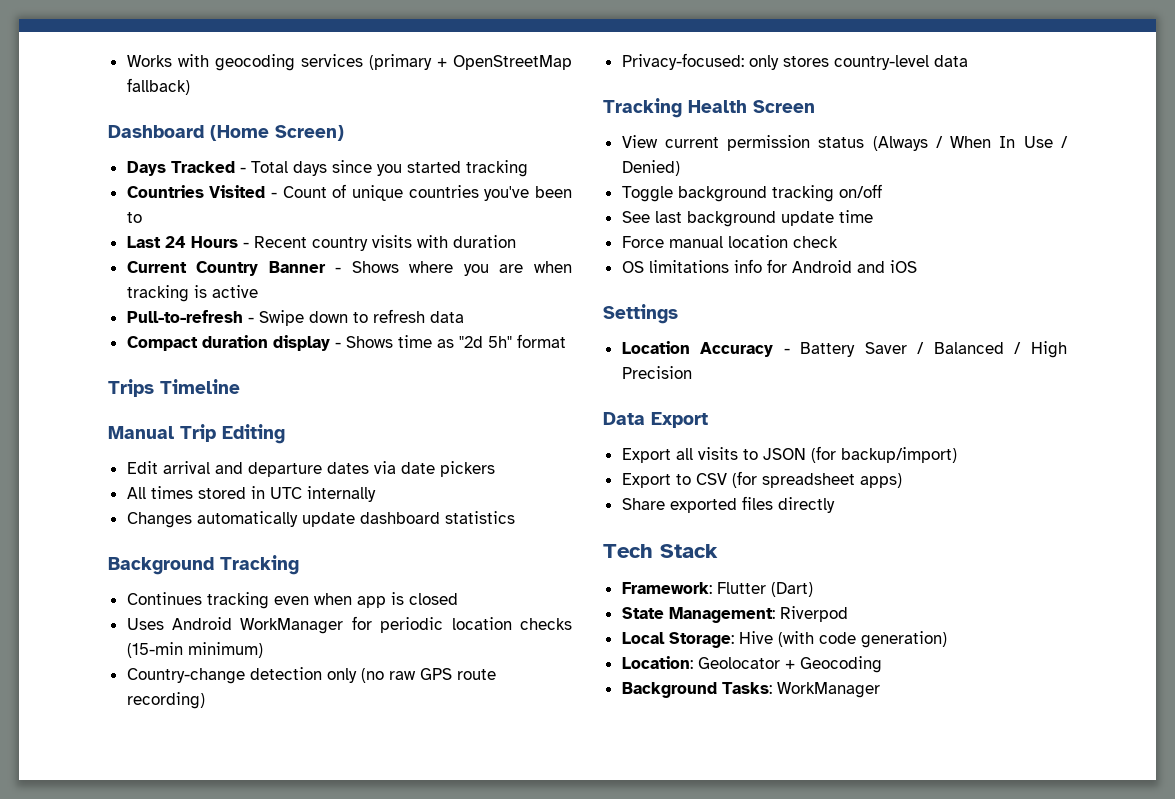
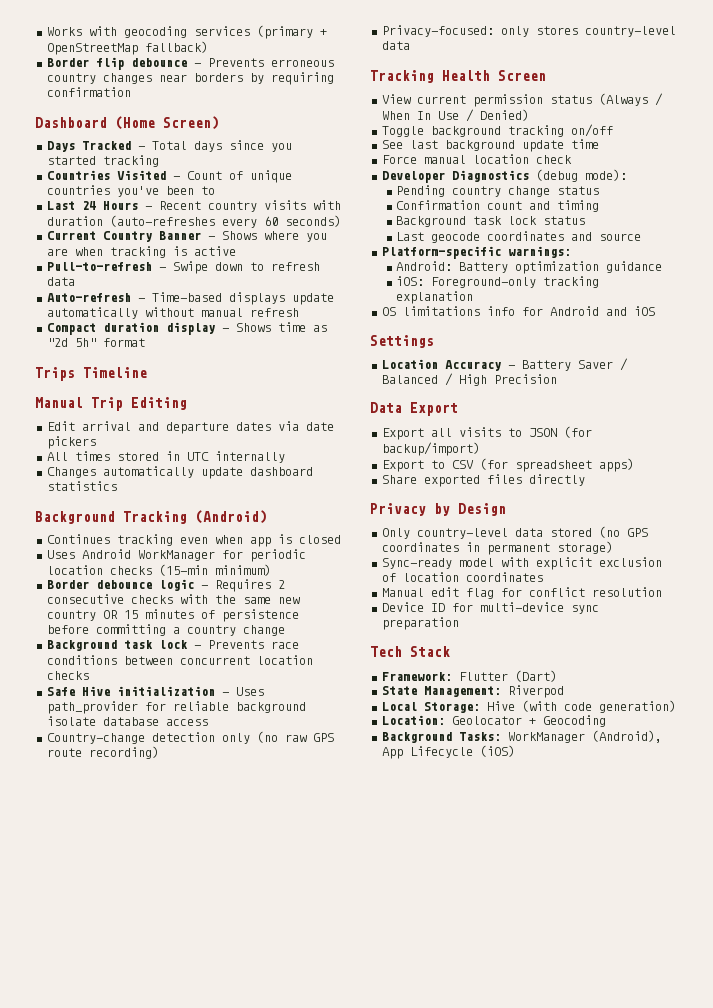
(190, 86) none -> [46,57,334,70] [46,72,334,85] [46,87,131,97] // Border flip debounce - Prevents erroneous country changes near borders by requiring confirmation
(516, 241) none -> [109,215,341,228] (auto-refreshes every 60 seconds)
(464, 317) none -> [46,292,334,305] [46,307,299,319] // Auto-refresh - Time-based displays update automatically without manual refresh
(299, 565) none -> [195,510,267,524] (Android)
(263, 650) none -> [46,579,285,592] [46,594,300,604] [46,609,299,622] [46,624,285,636] [46,640,299,651] [46,655,313,665] [46,671,89,680] [46,686,264,696] [46,701,306,714] [46,716,208,726] // Border debounce logic - Requires 2 consecutive checks with the same new country OR 15 minutes of persistence before committing a country change // Background task lock - Prevents race conditions between concurrent location checks // Safe Hive initialization - Uses path_provider for reliable background isolate database access
(838, 242) none -> [381,169,627,183] [396,185,600,197] [396,200,600,212] [396,216,586,227] [396,231,642,243] [381,246,571,259] [396,261,663,274] [396,276,600,288] [396,291,474,304] // Developer Diagnostics (debug mode): // Pending country change status // Confirmation count and timing // Background task lock status // Last geocode coordinates and source // Platform-specific warnings: // Android: Battery optimization guidance // iOS: Foreground-only tracking explanation
(835, 505) none -> [370,503,506,516] [381,526,648,539] [381,541,613,555] [381,557,662,570] [381,572,543,582] [381,587,662,599] [381,602,599,614] [381,617,459,630] // Privacy by Design // Only country-level data stored (no GPS coordinates in permanent storage) // Sync-ready model with explicit exclusion of location coordinates // Manual edit flag for conflict resolution // Device ID for multi-device sync preparation
(880, 690) none -> [591,730,662,743] [381,745,515,759] (Android), App Lifecycle (iOS)

